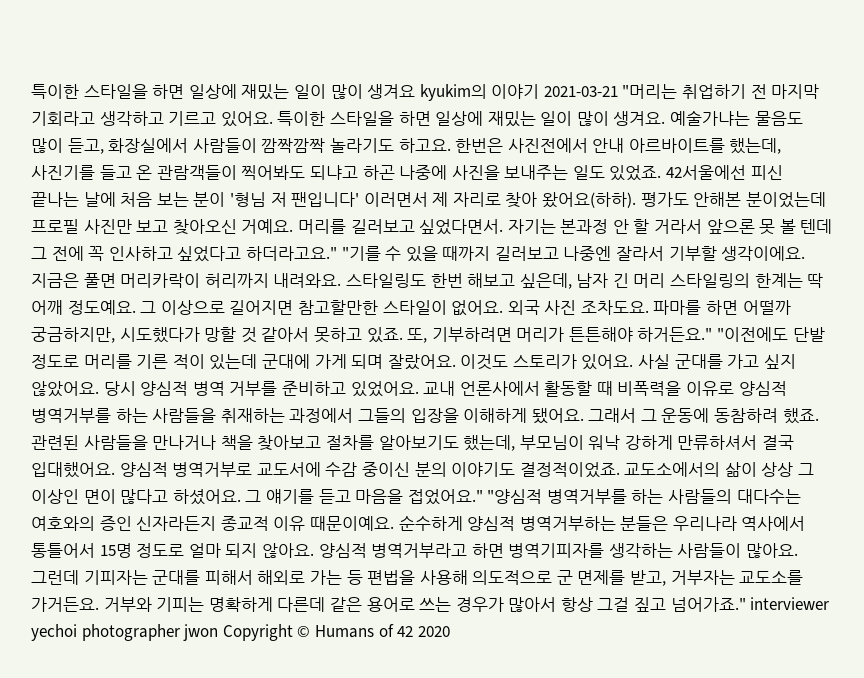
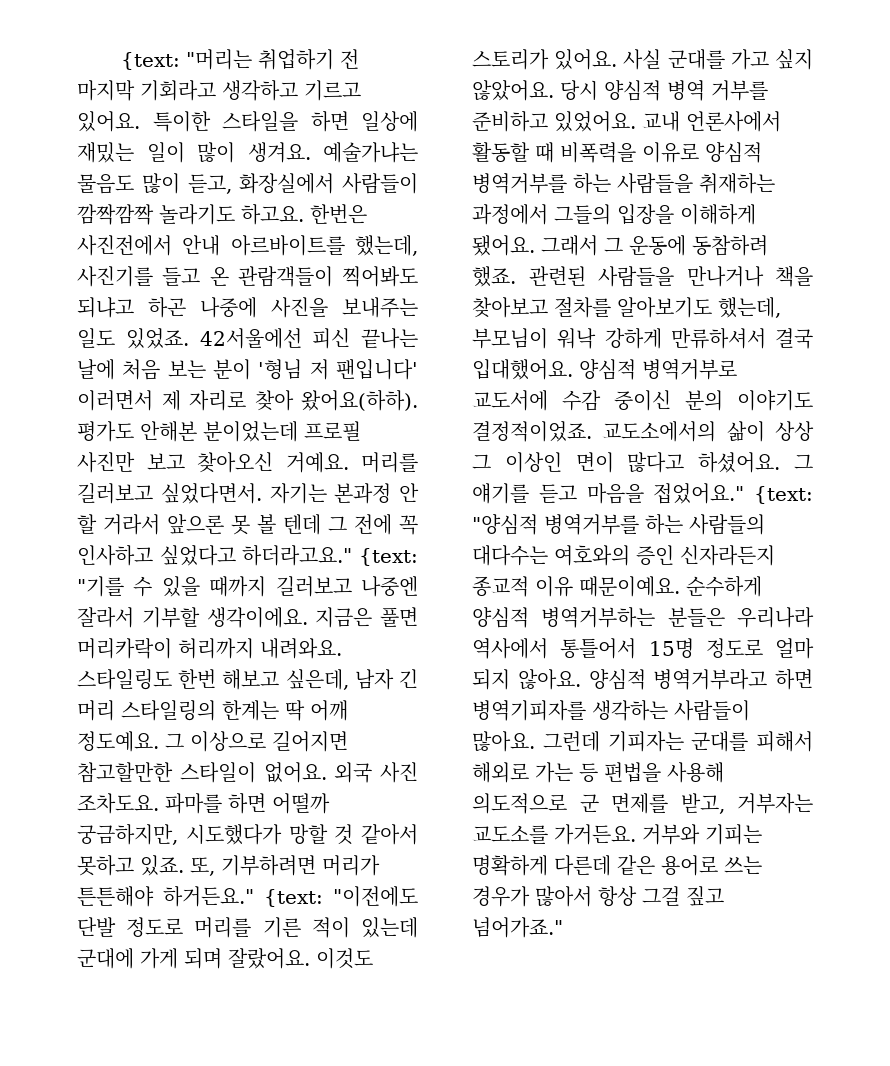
[31,84,618,101] 특이한 스타일을 하면 일상에 재밌는 일이 많이 생겨요 kyukim의 이야기 2021-03-21 -> [120,52,180,70] {text:
(337, 253) none -> [359,548,419,566] {text:
(713, 334) none -> [264,889,323,907] {text:
(483, 497) none -> [754,486,813,504] {text:
[750,597,830,610] [31,624,450,641] interviewer yechoi photographer jwon Copyright © Humans of 42 2020 -> (563, 927) none

